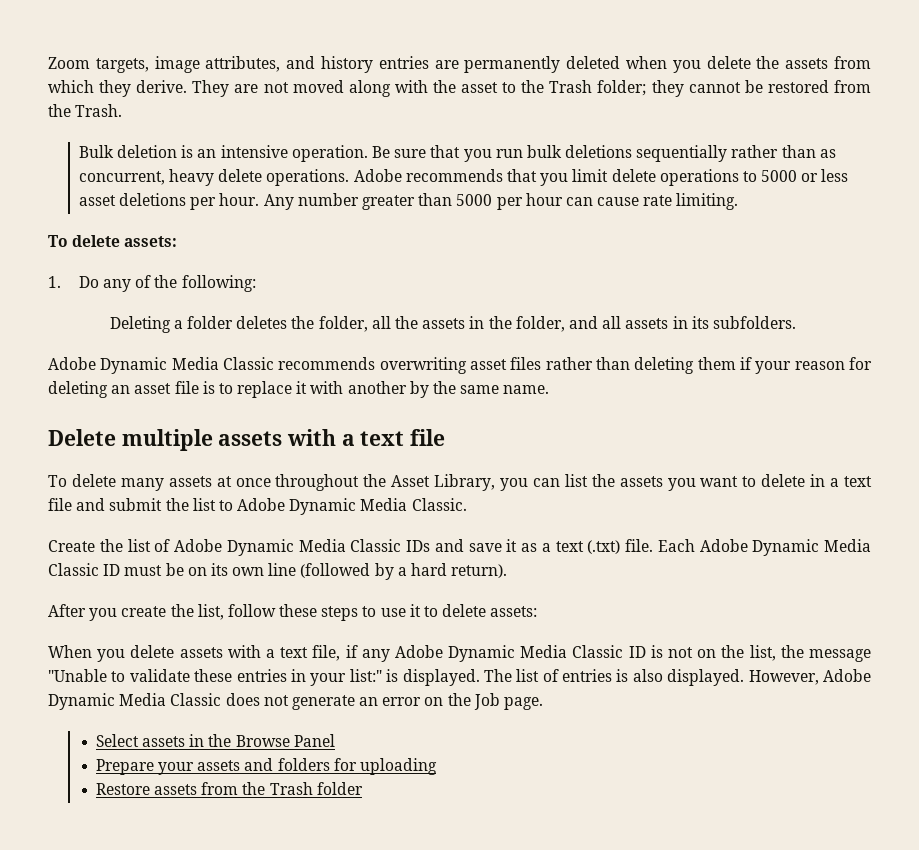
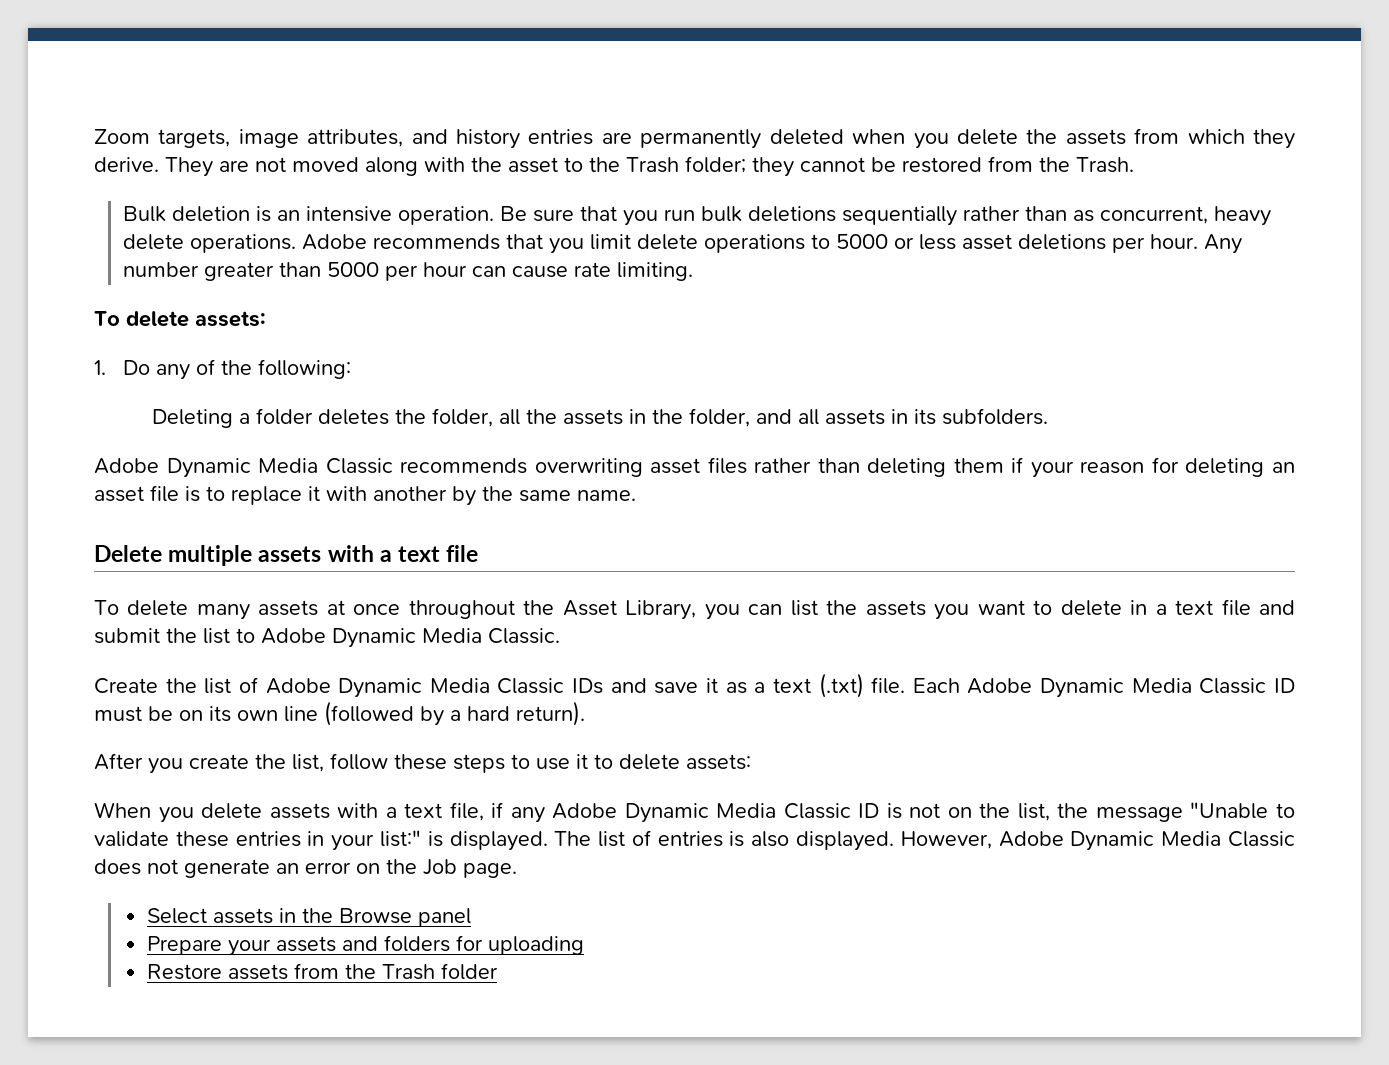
[293,734,335,747] Panel -> [418,908,472,927] panel

